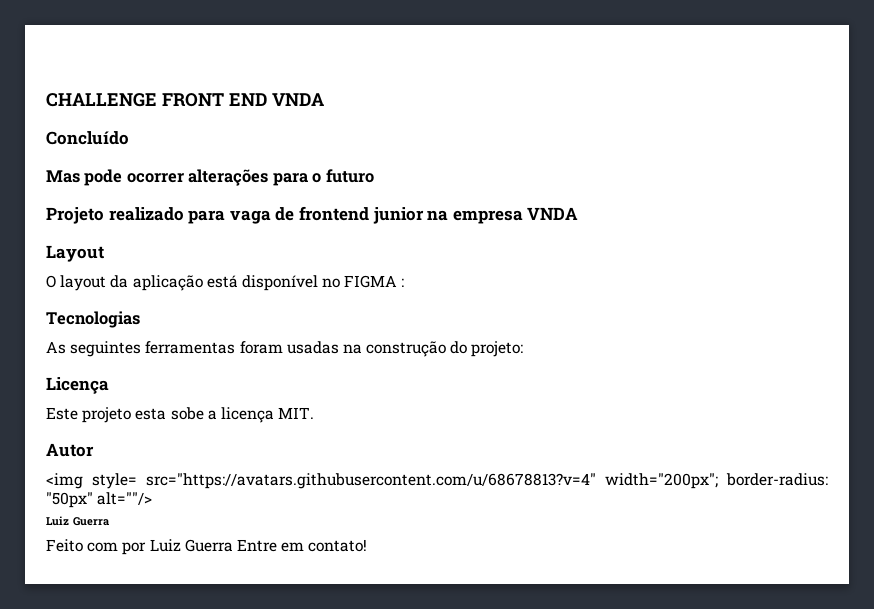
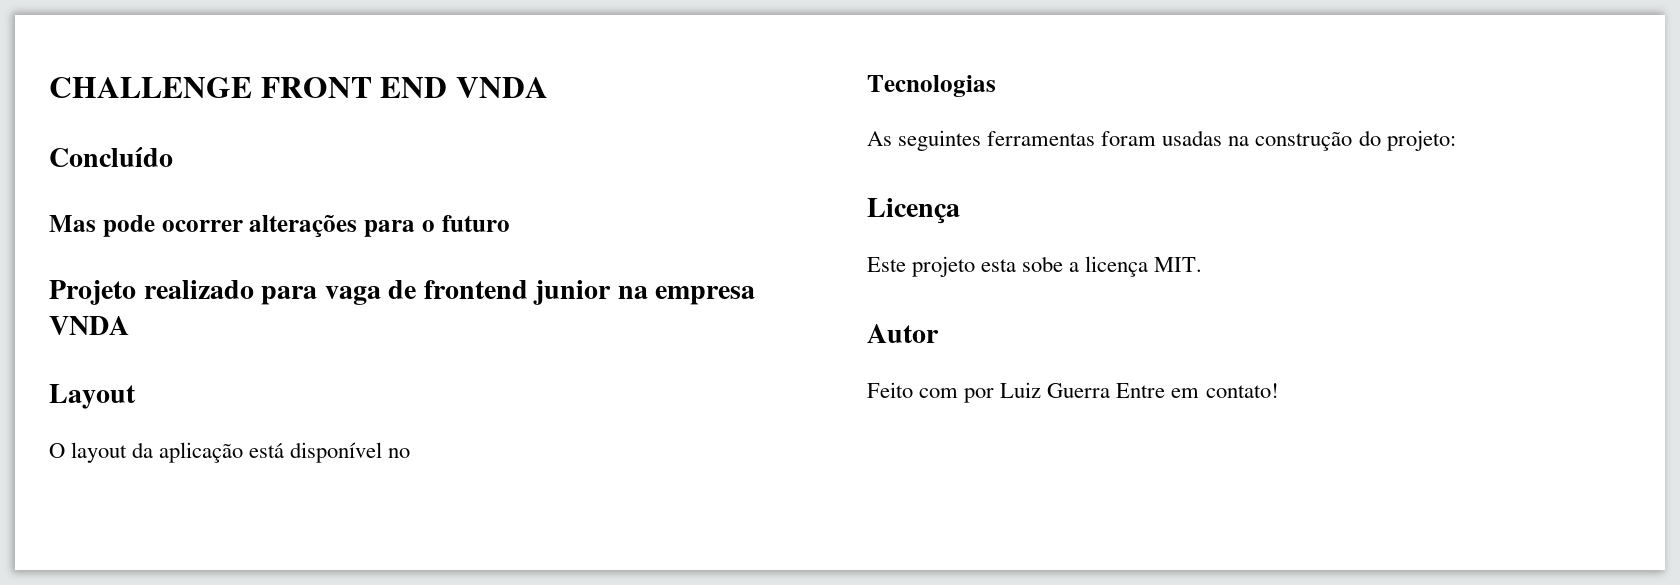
[344,275,405,288] FIGMA : -> (411, 453) none
[46,473,828,489] [46,492,153,508] [46,516,110,526] // <img style= src="https://avatars.githubusercontent.com/u/68678813?v=4" width="200px"; border-radius: "50px" alt=""/> // Luiz Guerra -> (939, 333) none

